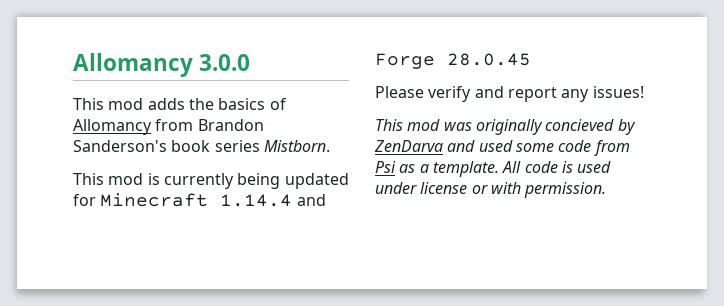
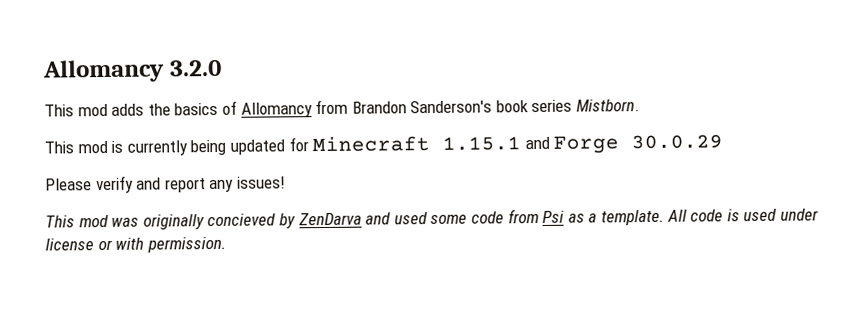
[73,53,251,77] Allomancy 3.0.0 -> [43,59,222,83] Allomancy 3.2.0
[220,194,293,207] 1.14.4 -> [442,136,522,151] 1.15.1
[447,53,531,66] 28.0.45 -> [631,134,724,150] 30.0.29

